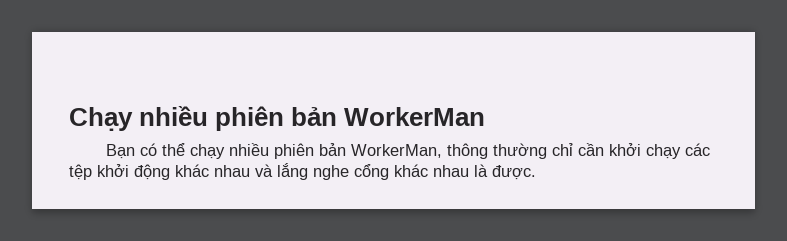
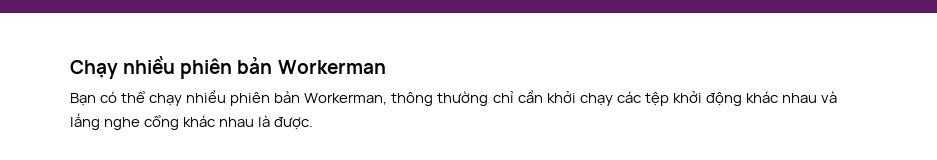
[344,107,486,126] WorkerMan -> [277,60,386,74] Workerman
[350,144,442,158] WorkerMan, -> [304,93,388,105] Workerman,

